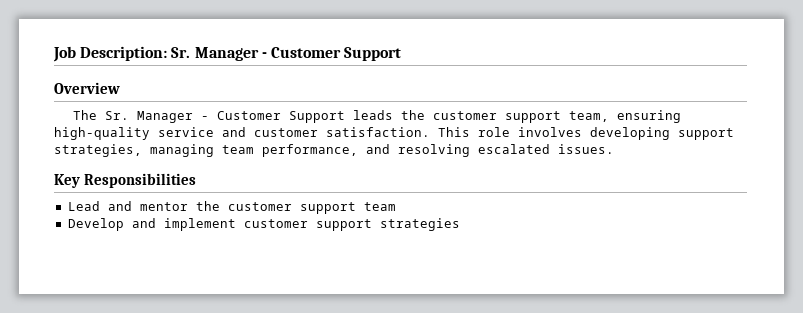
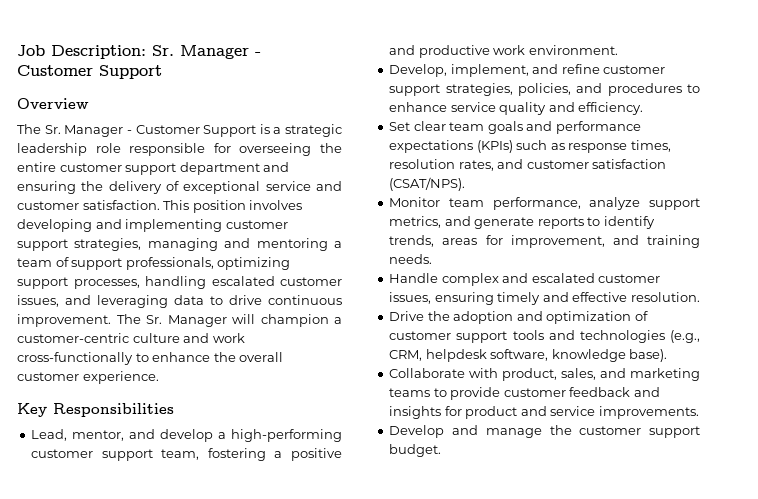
[353,110,682,123] [54,127,150,140] leads the customer support team, ensuring high-quality -> [259,124,342,137] [17,143,342,156] [17,162,290,175] [17,181,261,194] is a strategic leadership role responsible for overseeing the entire customer support department and ensuring the delivery of exceptional
[478,127,510,137] role -> [192,200,246,213] position
[678,128,734,140] [54,144,614,157] [54,173,196,188] [67,201,396,214] [67,218,460,231] support strategies, managing team performance, and resolving escalated issues. // Key Responsibilities // Lead and mentor the customer support team // Develop and implement customer support strategies -> [95,219,288,232] [17,238,342,251] [17,257,291,270] [17,276,342,289] [17,295,342,308] [17,314,342,327] [17,333,245,343] [17,352,284,365] [17,371,159,384] [17,403,174,417] [31,429,342,442] [31,448,342,461] [389,45,618,58] [389,64,666,77] [389,83,700,96] [389,102,644,115] [389,121,641,134] [389,140,671,153] [389,159,667,171] [389,177,466,191] [389,197,700,210] [389,216,655,229] [389,235,700,248] [389,254,433,264] [389,273,661,286] [389,292,700,305] [389,311,648,324] [389,330,700,343] [389,349,668,362] [389,368,700,381] [389,387,660,400] [389,406,699,419] [389,425,700,438] [389,444,442,457] and implementing customer support strategies, managing and mentoring a team of support professionals, optimizing support processes, handling escalated customer issues, and leveraging data to drive continuous improvement. The Sr. Manager will champion a customer-centric culture and work cross-functionally to enhance the overall customer experience. // Key Responsibilities // Lead, mentor, and develop a high-performing customer support team, fostering a positive and productive work environment. // Develop, implement, and refine customer support strategies, policies, and procedures to enhance service quality and efficiency. // Set clear team goals and performance expectations (KPIs) such as response times, resolution rates, and customer satisfaction (CSAT/NPS). // Monitor team performance, analyze support metrics, and generate reports to identify trends, areas for improvement, and training needs. // Handle complex and escalated customer issues, ensuring timely and effective resolution. // Drive the adoption and optimization of customer support tools and technologies (e.g., CRM, helpdesk software, knowledge base). // Collaborate with product, sales, and marketing teams to provide customer feedback and insights for product and service improvements. // Develop and manage the customer support budget.

